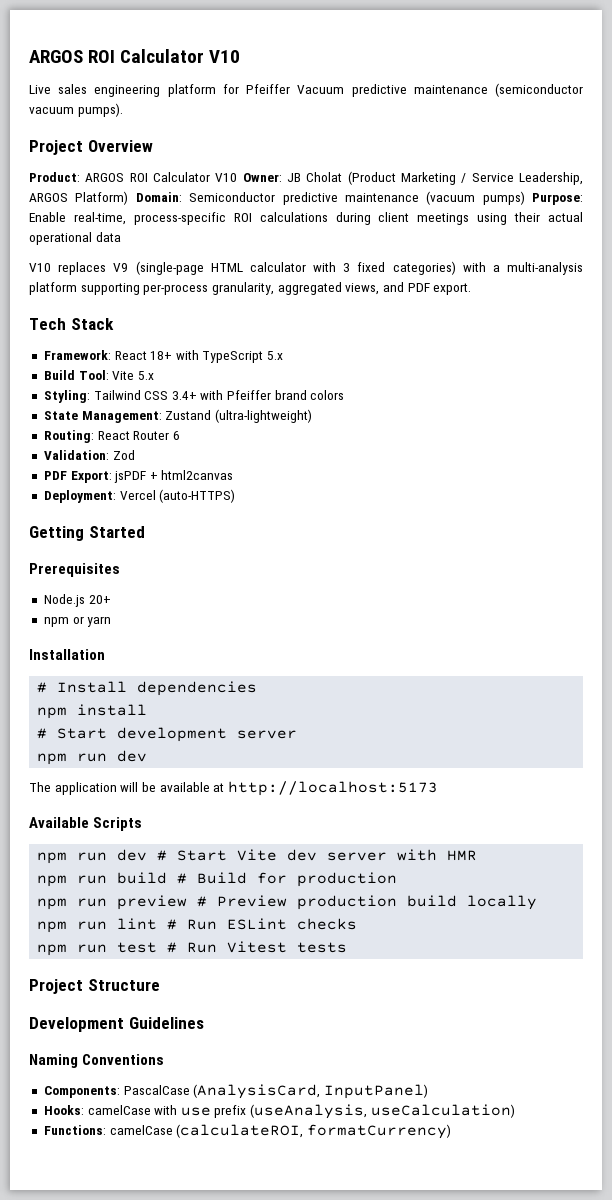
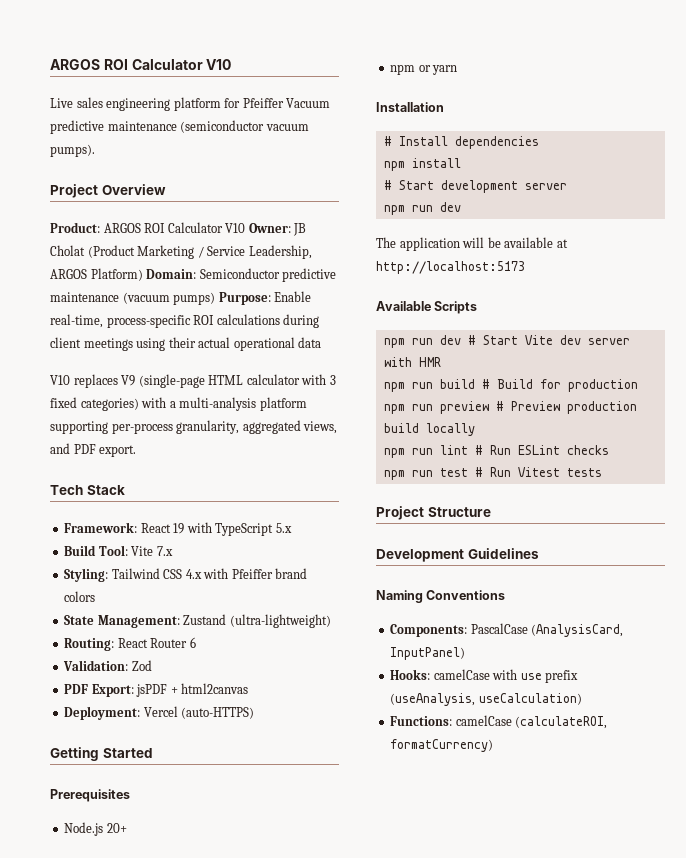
[150,351,173,360] 18+ -> [173,523,185,534] 19
[137,371,154,380] 5.x -> [156,546,173,556] 7.x
[171,391,197,400] 3.4+ -> [185,569,202,579] 4.x

